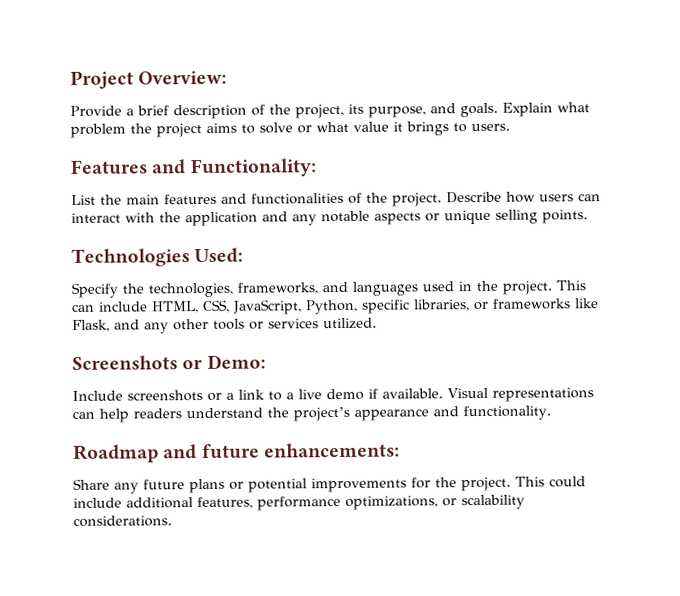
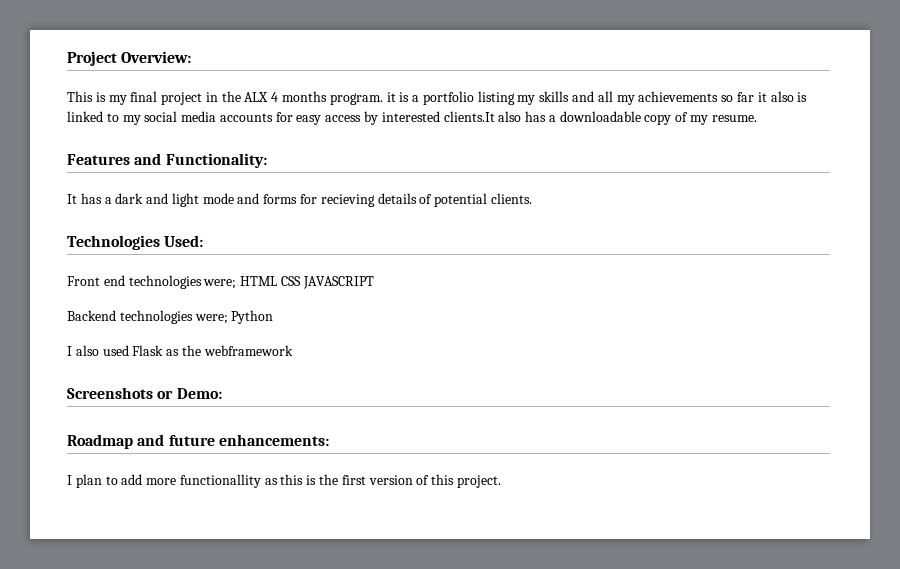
[70,102,590,120] [70,121,510,138] [70,158,317,178] [71,191,601,207] [71,209,588,227] [71,247,244,267] [71,280,586,298] [72,298,599,315] [72,317,377,334] [72,354,266,370] [72,387,594,402] [72,405,551,423] [73,442,400,463] [73,476,586,494] [73,494,525,511] [73,515,172,527] Provide a brief description of the project, its purpose, and goals. Explain what problem the project aims to solve or what value it brings to users. // Features and Functionality: // List the main features and functionalities of the project. Describe how users can interact with the application and any notable aspects or unique selling points. // Technologies Used: // Specify the technologies, frameworks, and languages used in the project. This can include HTML, CSS, JavaScript, Python, specific libraries, or frameworks like Flask, and any other tools or services utilized. // Screenshots or Demo: // Include screenshots or a link to a live demo if available. Visual representations can help readers understand the project’s appearance and functionality. // Roadmap and future enhancements: // Share any future plans or potential improvements for the project. This could include additional features, performance optimizations, or scalability considerations. -> [67,91,808,105] [67,111,757,125] [67,153,267,168] [67,193,532,207] [67,235,204,250] [67,275,374,289] [67,310,274,324] [67,345,293,356] [67,387,222,399] [67,434,329,449] [67,474,501,488] This is my final project in the ALX 4 months program. it is a portfolio listing my skills and all my achievements so far it also is linked to my social media accounts for easy access by interested clients.It also has a downloadable copy of my resume. // Features and Functionality: // It has a dark and light mode and forms for recieving details of potential clients. // Technologies Used: // Front end technologies were; HTML CSS JAVASCRIPT // Backend technologies were; Python // I also used Flask as the webframework // Screenshots or Demo: // Roadmap and future enhancements: // I plan to add more functionallity as this is the first version of this project.

